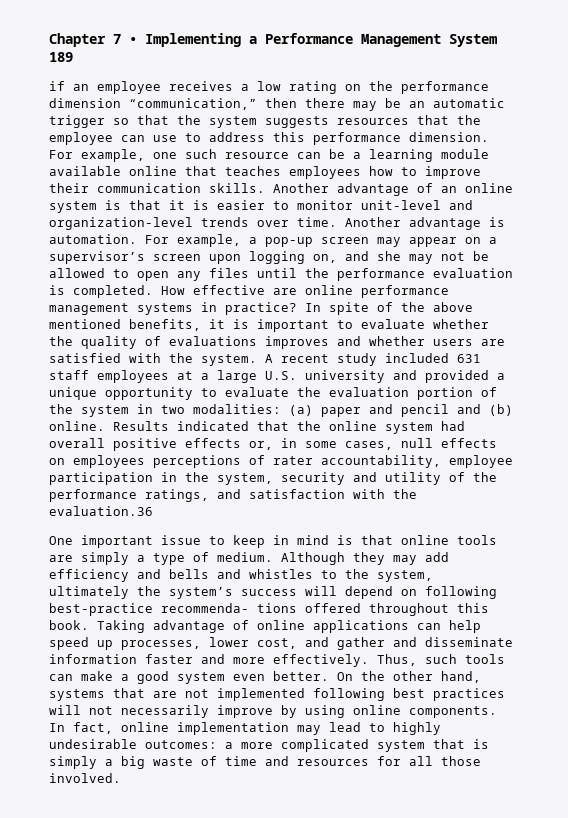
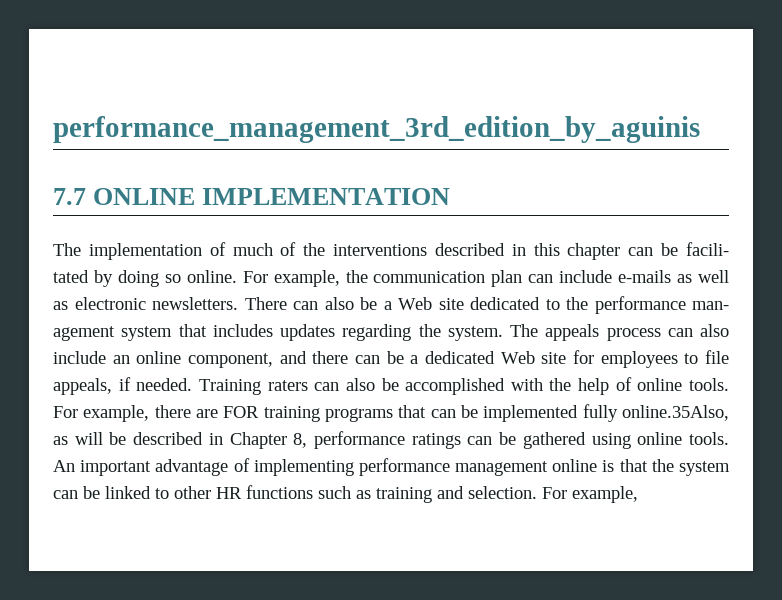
[49,33,497,47] [49,52,73,62] [49,81,489,94] [49,98,505,111] [49,115,481,128] [49,132,489,145] [49,149,489,162] [49,166,481,179] [49,183,513,196] [49,200,473,213] [49,217,505,230] [49,234,497,247] [49,251,489,264] [49,268,513,281] [49,285,449,298] [49,302,473,315] [49,319,489,332] [49,336,505,349] [49,353,481,366] [49,370,505,383] [49,387,497,400] [49,404,513,417] [49,421,465,434] [49,438,497,451] [49,455,513,468] [49,472,497,485] [49,489,417,502] [49,506,153,516] [49,535,497,548] [49,552,449,565] [49,569,433,582] [49,586,497,599] [49,603,489,616] [49,620,481,633] [49,637,513,650] [49,654,505,667] [49,671,481,684] [49,688,505,701] [49,705,497,718] [49,722,441,735] [49,739,489,752] [49,756,481,769] [49,773,121,783] Chapter 7 • Implementing a Performance Management System 189 // if an employee receives a low rating on the performance dimension “communication,” then there may be an automatic trigger so that the system suggests resources that the employee can use to address this performance dimension. For example, one such resource can be a learning module available online that teaches employees how to improve their communication skills. Another advantage of an online system is that it is easier to monitor unit-level and organization-level trends over time. Another advantage is automation. For example, a pop-up screen may appear on a supervisor’s screen upon logging on, and she may not be allowed to open any files until the performance evaluation is completed. How effective are online performance management systems in practice? In spite of the above mentioned benefits, it is important to evaluate whether the quality of evaluations improves and whether users are satisfied with the system. A recent study included 631 staff employees at a large U.S. university and provided a unique opportunity to evaluate the evaluation portion of the system in two modalities: (a) paper and pencil and (b) online. Results indicated that the online system had overall positive effects or, in some cases, null effects on employees perceptions of rater accountability, employee participation in the system, security and utility of the performance ratings, and satisfaction with the evaluation.36 // One important issue to keep in mind is that online tools are simply a type of medium. Although they may add efficiency and bells and whistles to the system, ultimately the system’s success will depend on following best-practice recommenda- tions offered throughout this book. Taking advantage of online applications can help speed up processes, lower cost, and gather and disseminate information faster and more effectively. Thus, such tools can make a good system even better. On the other hand, systems that are not implemented following best practices will not necessarily improve by using online components. In fact, online implementation may lead to highly undesirable outcomes: a more complicated system that is simply a big waste of time and resources for all those involved. -> [53,116,700,143] [53,188,451,205] [53,242,729,260] [53,270,730,287] [53,296,729,314] [53,324,729,341] [53,350,729,368] [53,377,729,395] [53,404,729,422] [53,431,729,449] [53,458,730,476] [53,485,638,503] performance_management_3rd_edition_by_aguinis // 7.7 ONLINE IMPLEMENTATION // The implementation of much of the interventions described in this chapter can be facili- tated by doing so online. For example, the communication plan can include e-mails as well as electronic newsletters. There can also be a Web site dedicated to the performance man- agement system that includes updates regarding the system. The appeals process can also include an online component, and there can be a dedicated Web site for employees to file appeals, if needed. Training raters can also be accomplished with the help of online tools. For example, there are FOR training programs that can be implemented fully online.35Also, as will be described in Chapter 8, performance ratings can be gathered using online tools. An important advantage of implementing performance management online is that the system can be linked to other HR functions such as training and selection. For example,

